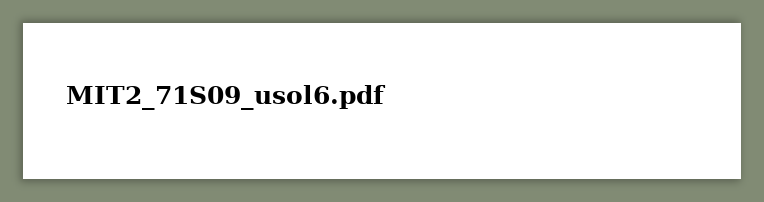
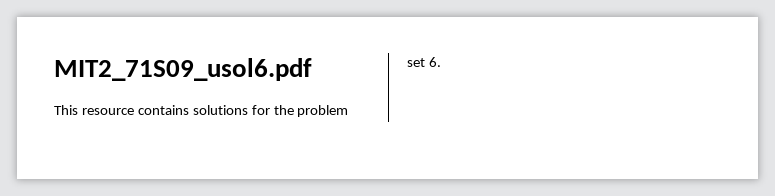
(386, 97) none -> [54,105,349,117] [407,57,441,67] // This resource contains solutions for the problem set 6.

